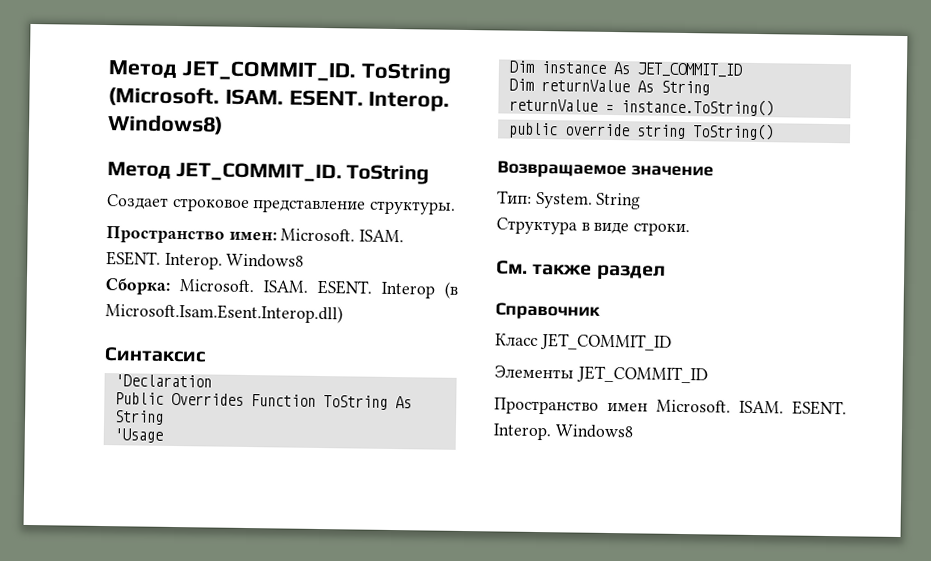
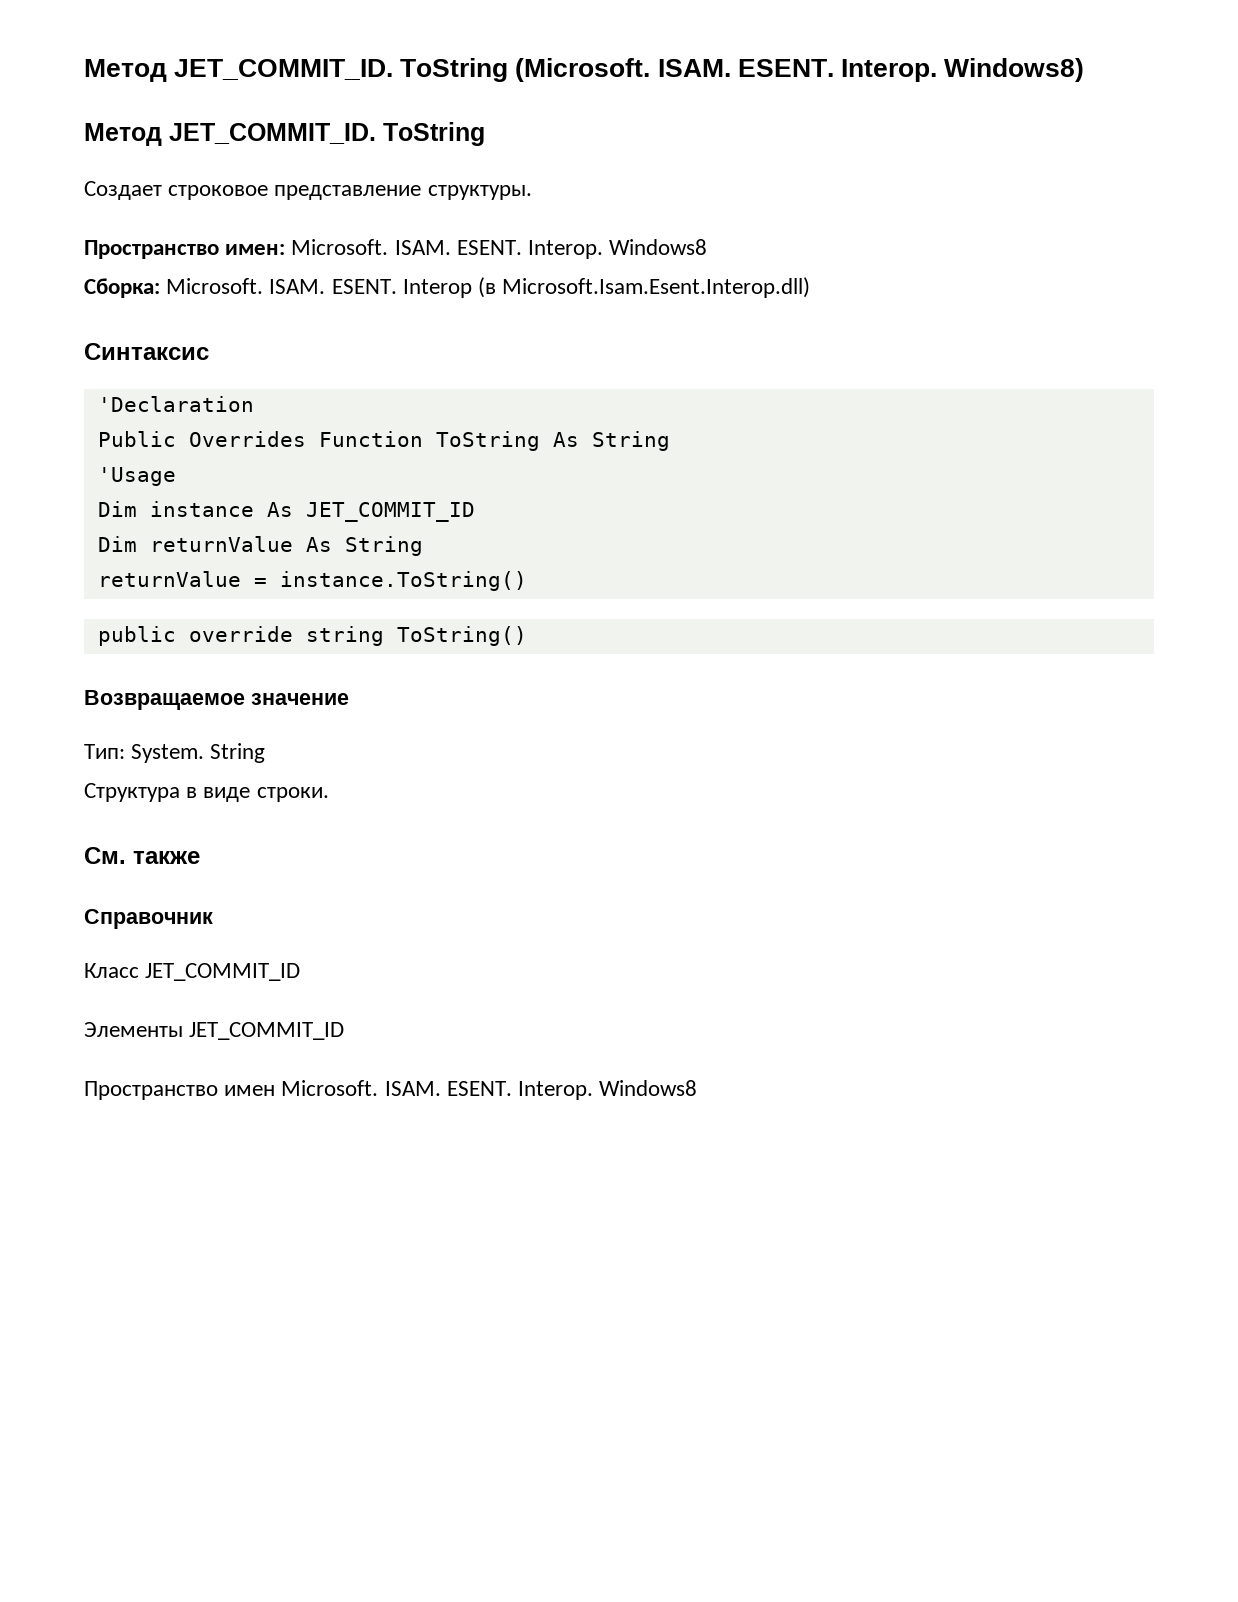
[596,264,666,281] раздел -> (200, 857) none

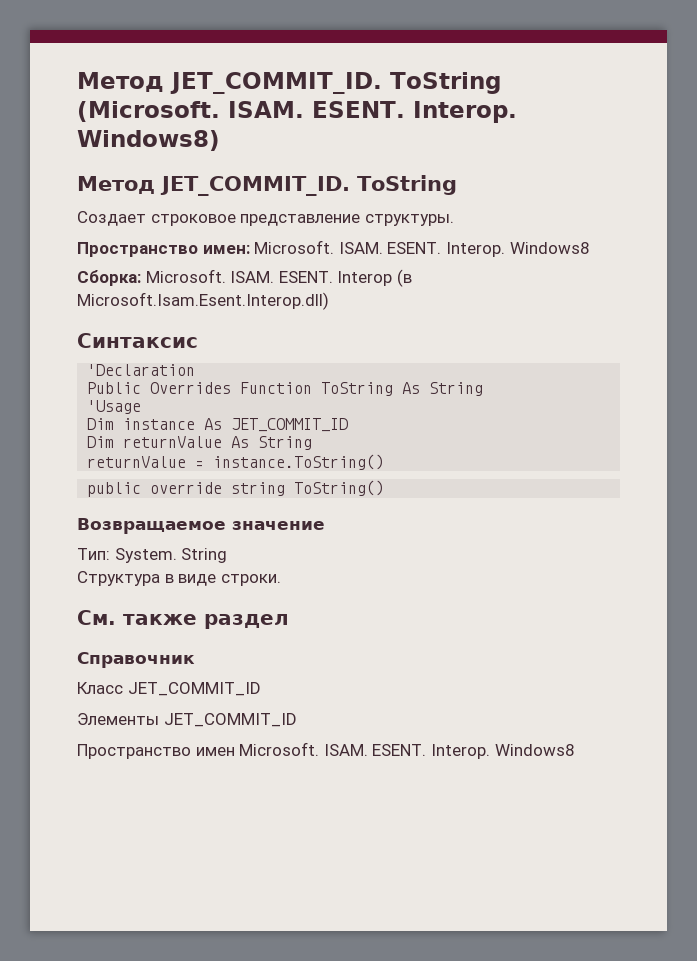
(200, 857) none -> [204,614,289,629] раздел

